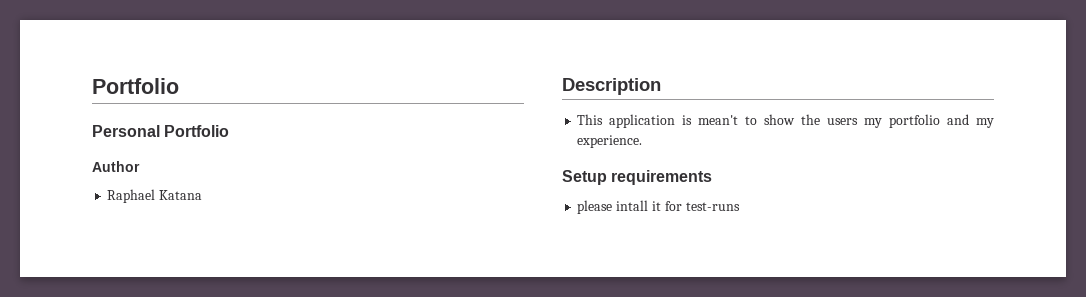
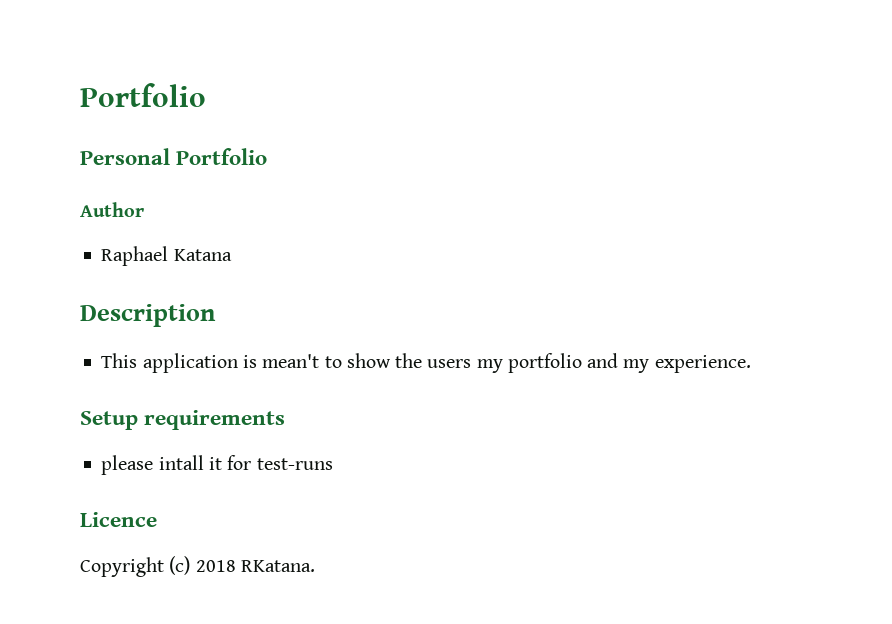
(740, 206) none -> [80,512,157,527] [80,556,315,577] // Licence // Copyright (c) 2018 RKatana.

